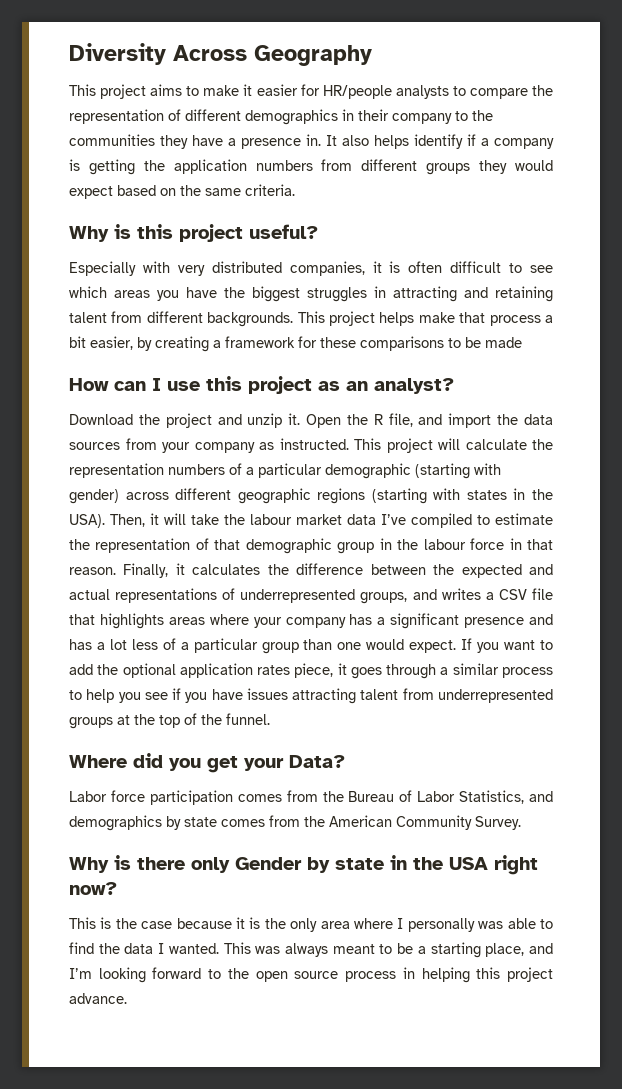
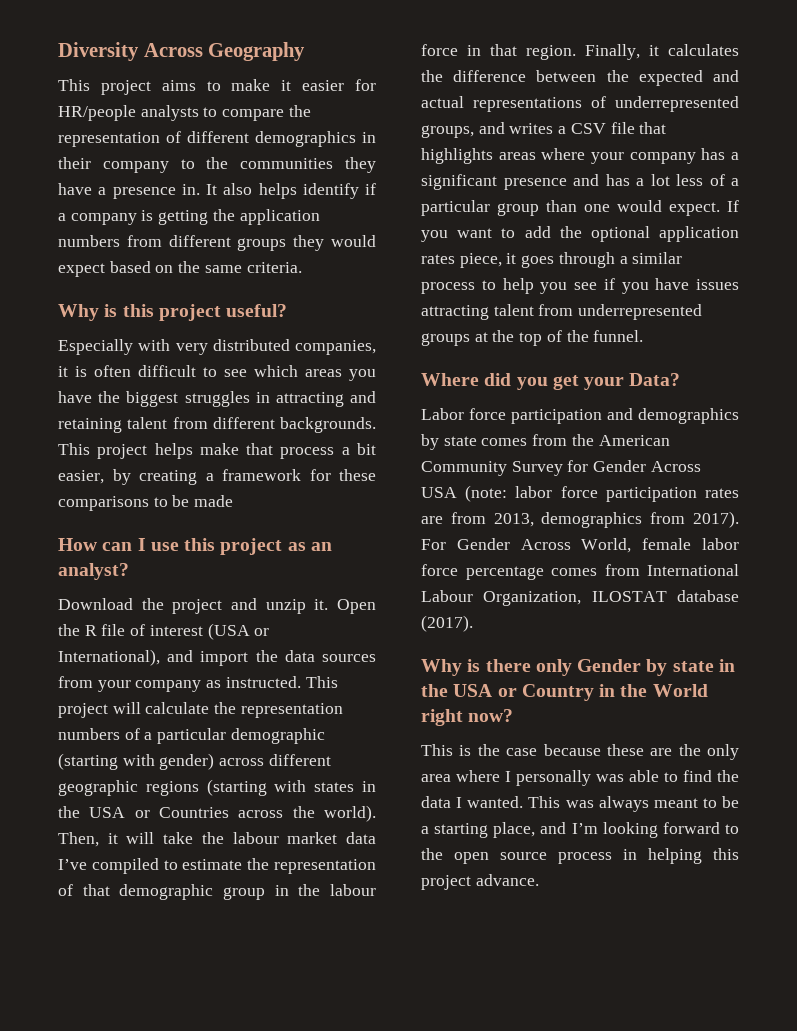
[388,413,413,427] file, -> [101,623,270,640] [58,649,160,666] file of interest (USA or International),
[69,514,105,528] USA). -> [89,805,376,822] USA or Countries across the world).
[69,567,116,575] reason. -> [526,45,576,60] region.
[237,790,525,804] comes from the Bureau of Labor Statistics, -> (602, 416) none
[475,816,521,830] Survey. -> [511,460,701,476] [421,485,739,502] [421,511,739,528] [421,538,739,553] [421,564,739,580] [421,590,739,606] [421,615,473,632] Survey for Gender Across USA (note: labor force participation rates are from 2013, demographics from 2017). For Gender Across World, female labor force percentage comes from International Labour Organization, ILOSTAT database (2017).
(488, 863) none -> [497,684,708,701] or Country in the World
[236,917,261,929] it is -> [606,744,673,756] these are

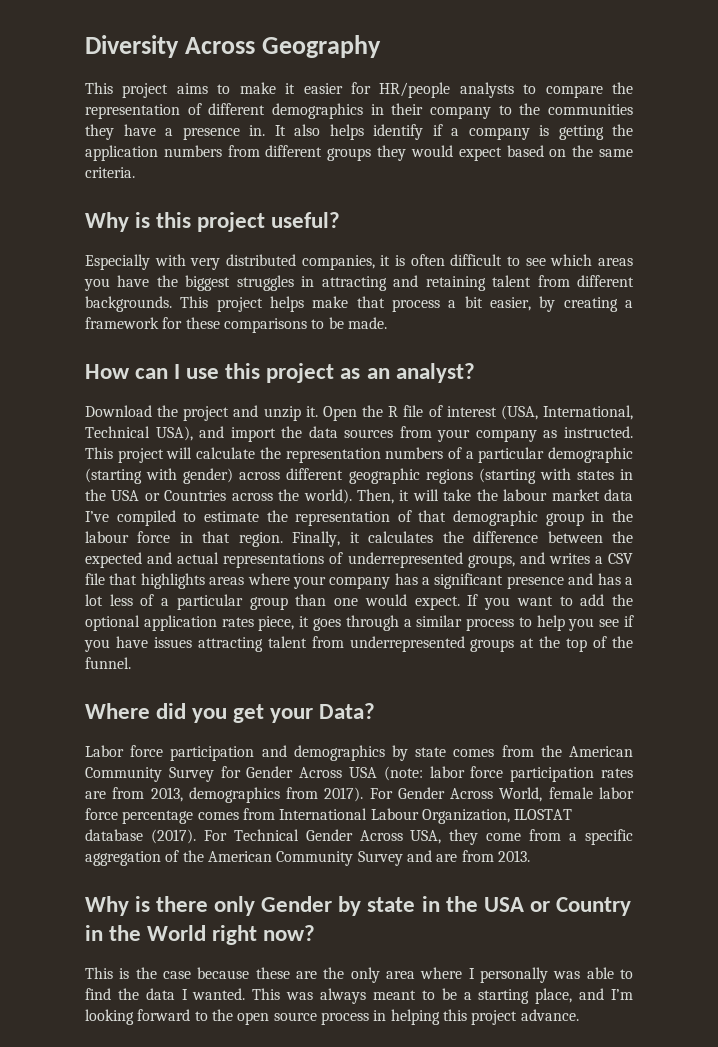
[194,495,234,507] made -> [347,317,387,329] made.
[207,623,270,640] [58,649,160,666] (USA or International), -> [500,405,633,420] [85,426,193,441] (USA, International, Technical USA),
(473, 623) none -> [203,829,634,845] [85,850,530,866] For Technical Gender Across USA, they come from a specific aggregation of the American Community Survey and are from 2013.

